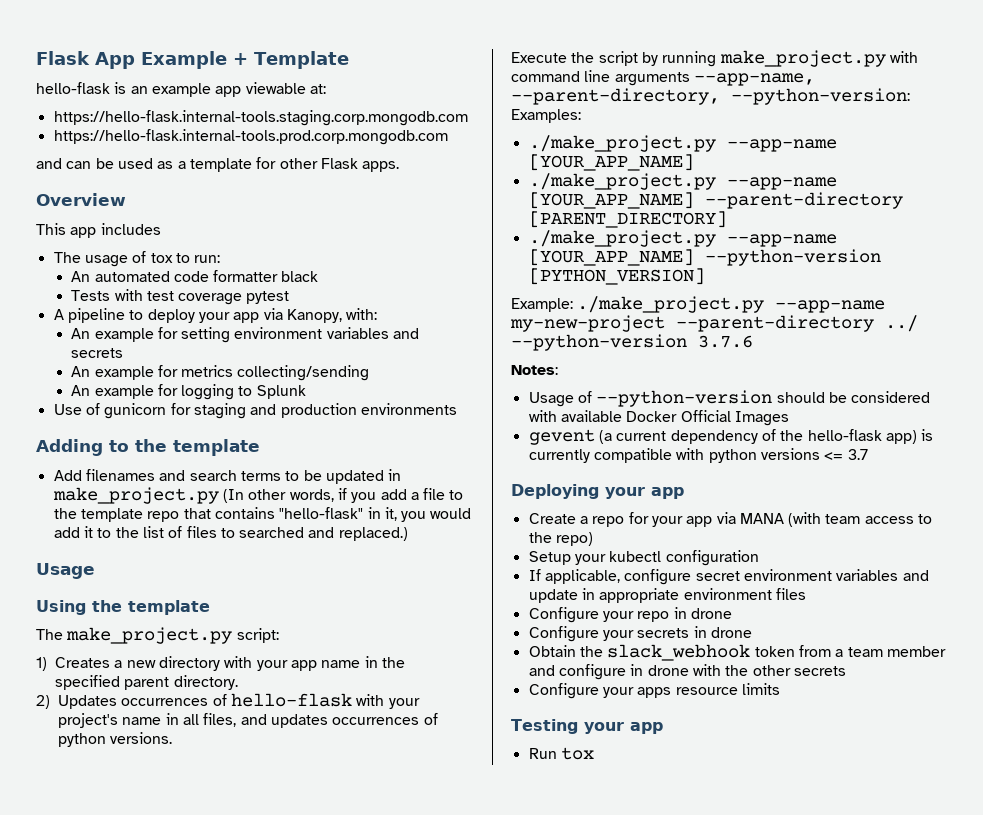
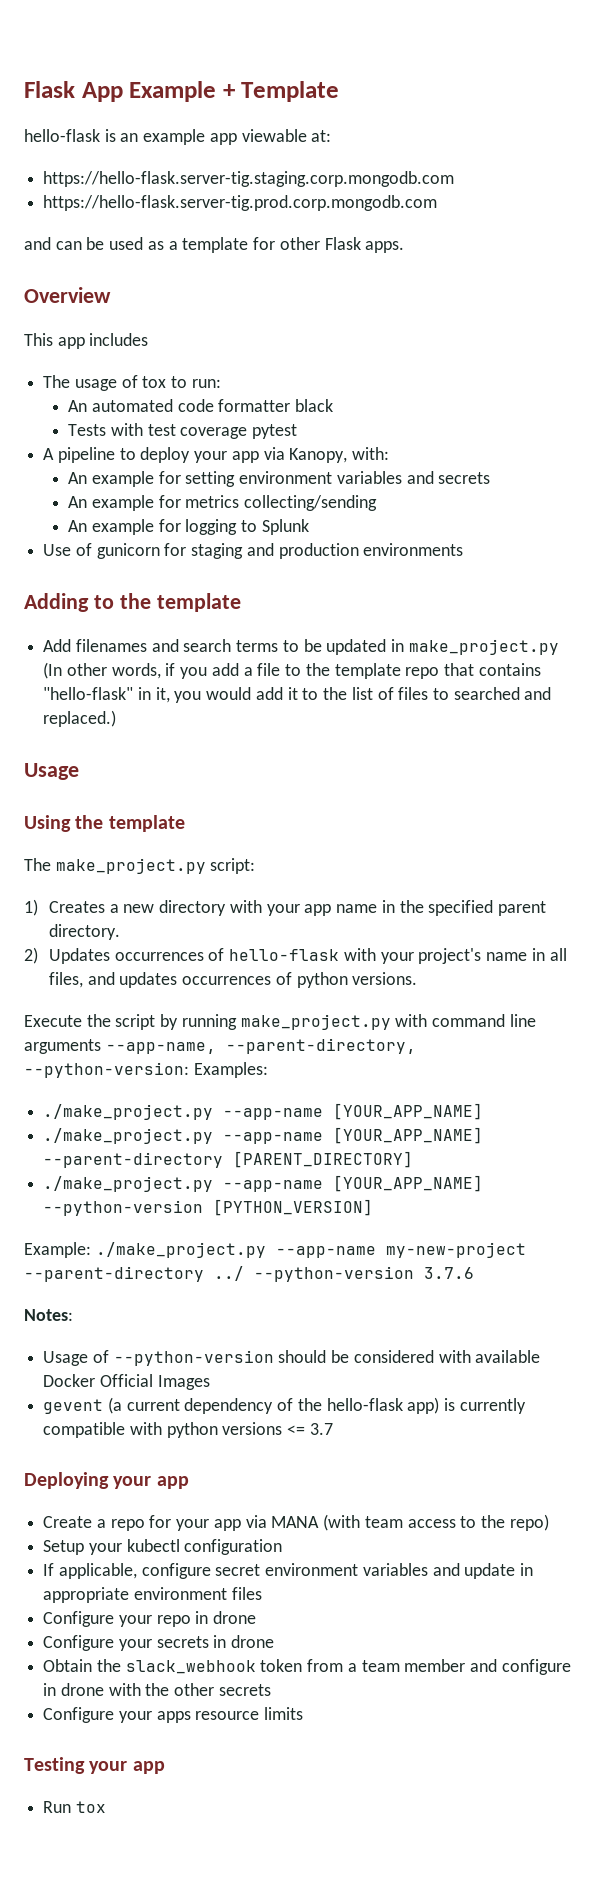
[53,110,468,126] [53,129,448,145] https://hello-flask.internal-tools.staging.corp.mongodb.com // https://hello-flask.internal-tools.prod.corp.mongodb.com -> [43,171,455,187] [43,195,438,211] https://hello-flask.server-tig.staging.corp.mongodb.com // https://hello-flask.server-tig.prod.corp.mongodb.com

